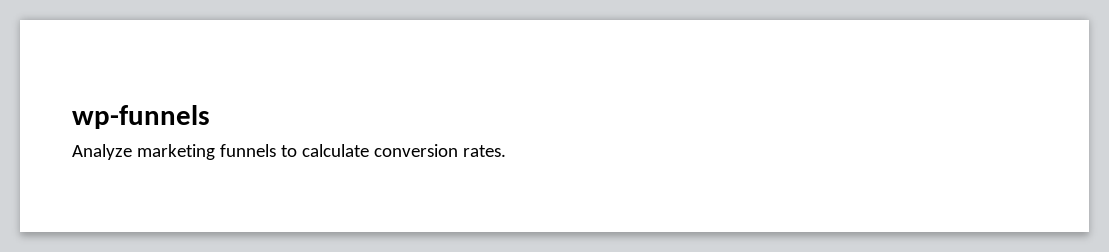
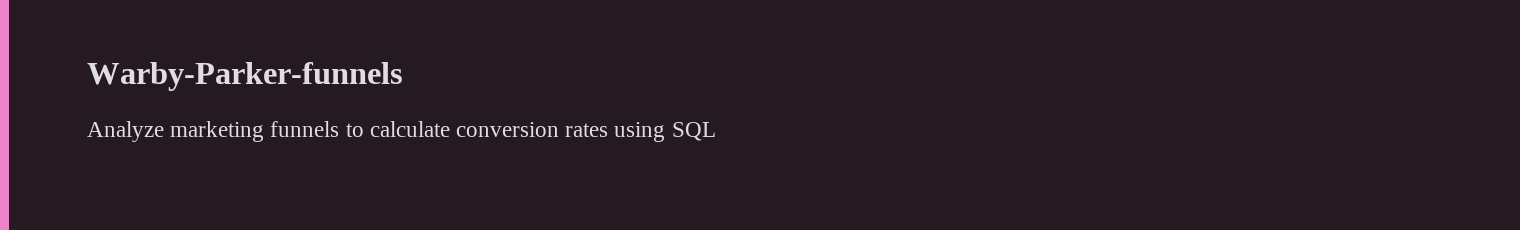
[72,105,210,129] wp-funnels -> [87,62,403,91] Warby-Parker-funnels
[462,145,506,157] rates. -> [565,122,716,142] rates using SQL

